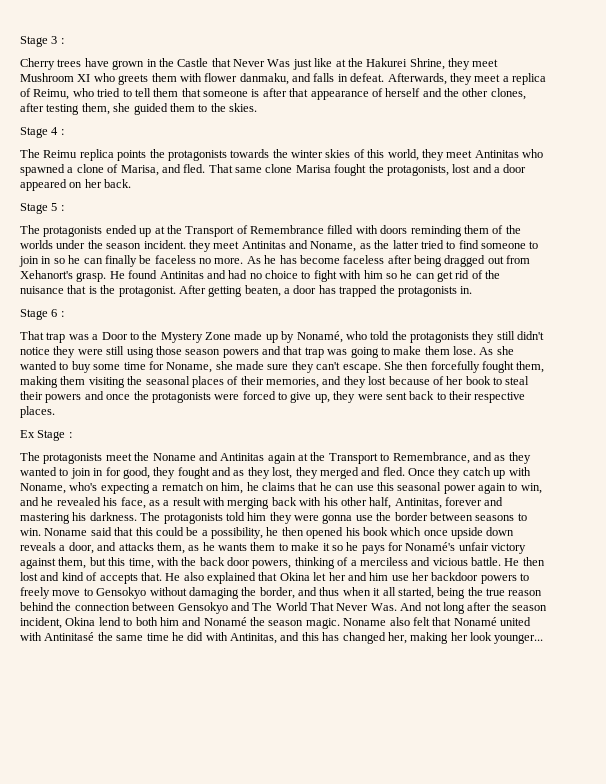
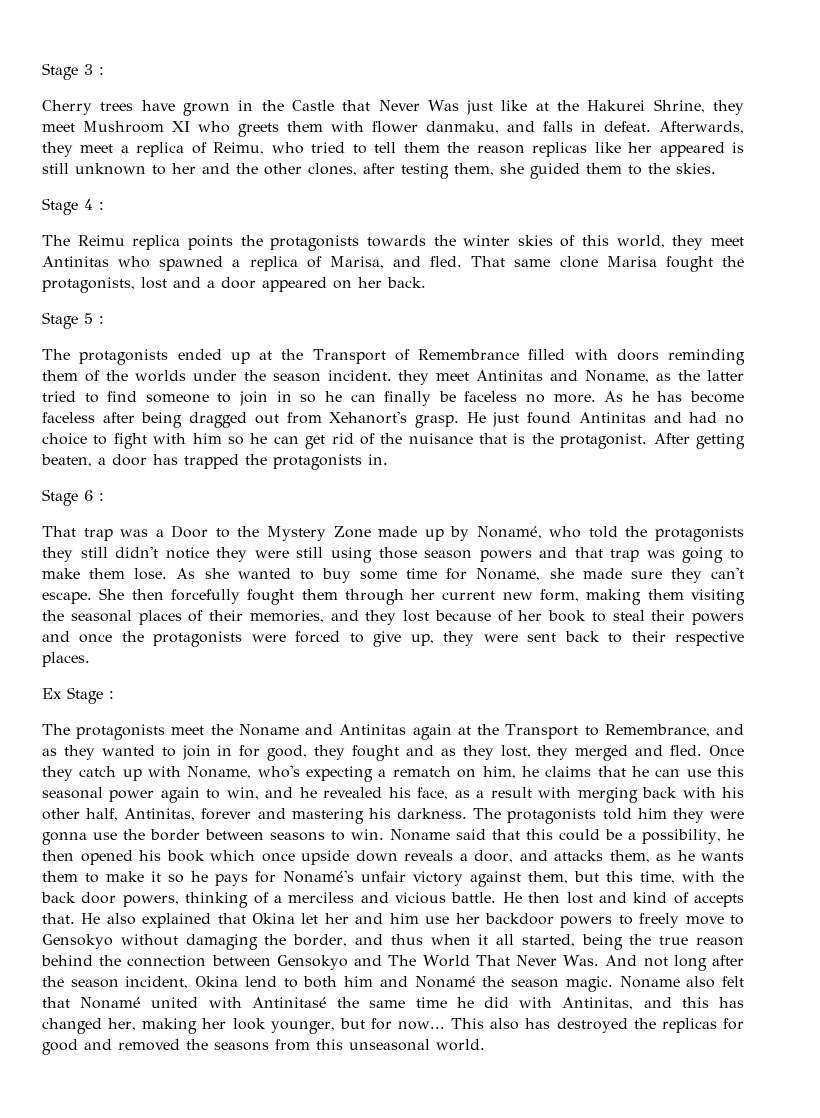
[181,88,421,100] that someone is after that appearance of herself -> [447,142,745,157] [42,163,196,175] the reason replicas like her appeared is still unknown to her
[76,164,104,173] clone -> [249,256,298,271] replica
(125, 275) none -> [492,412,520,427] just
[516,361,545,373] them, -> [301,589,580,605] them through her current new form,
[494,634,544,644] younger... -> [270,1018,744,1034] [42,1039,485,1055] younger, but for now... This also has destroyed the replicas for good and removed the seasons from this unseasonal world.

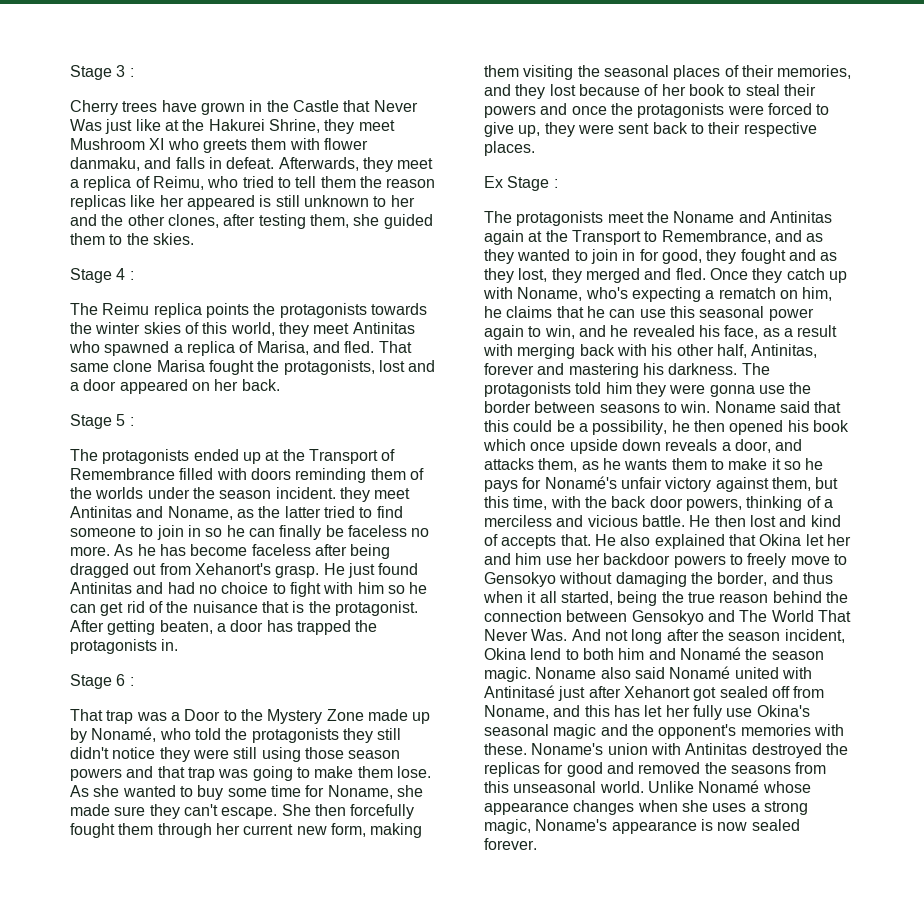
[722,976,745,987] [42,997,70,1008] felt that -> [634,667,665,679] said
[337,997,744,1010] [42,1018,551,1034] the same time he did with Antinitas, and this has changed her, making her look younger, but for now... This also has -> [558,686,825,701] [484,705,810,720] [484,724,844,739] [484,743,748,755] just after Xehanort got sealed off from Noname, and this has let her fully use Okina's seasonal magic and the opponent's memories with these. Noname's union with Antinitas
(485, 1045) none -> [647,780,811,793] [484,800,808,815] [484,819,800,834] [484,838,537,850] Unlike Nonamé whose appearance changes when she uses a strong magic, Noname's appearance is now sealed forever.

